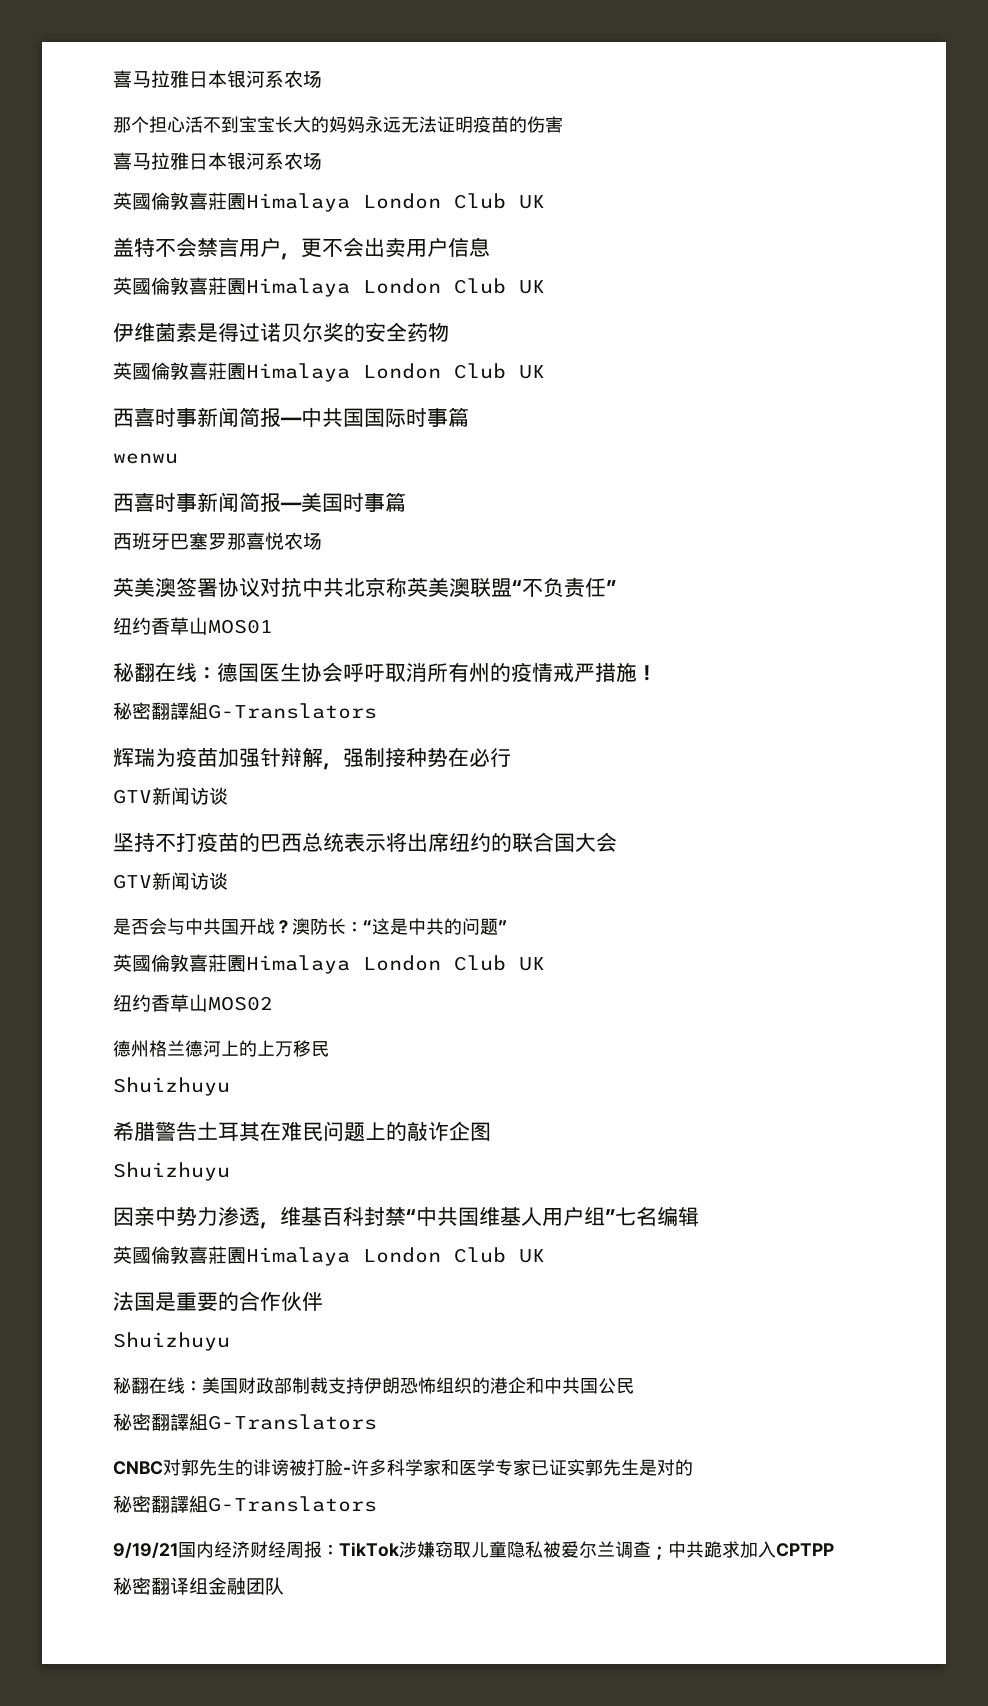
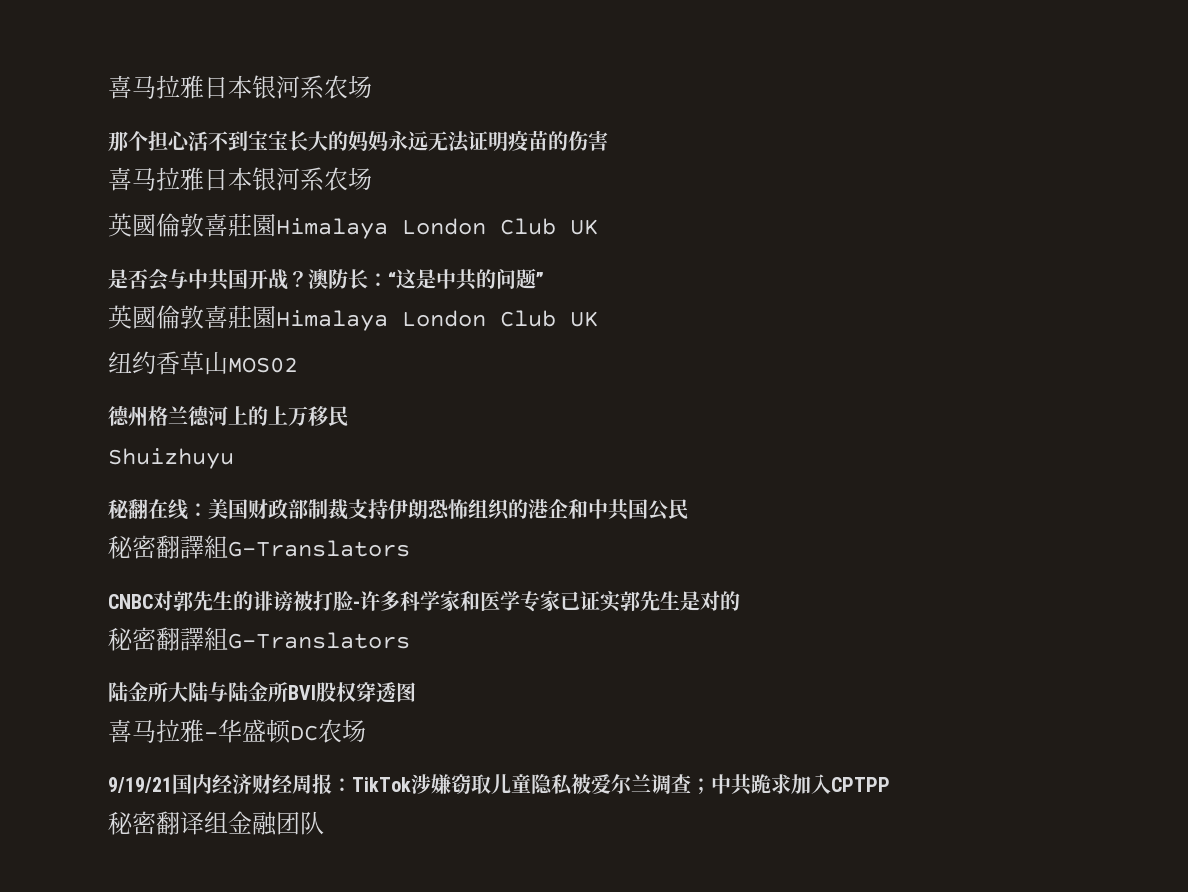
[113,237,490,260] [113,277,545,297] [113,322,449,343] [113,362,545,382] [113,407,469,428] [113,453,178,464] [113,492,406,513] [113,532,322,550] [113,577,616,598] [113,617,273,635] [113,662,657,683] [113,702,377,720] [113,747,511,770] [113,787,228,805] [113,832,617,852] [113,872,228,890] // 盖特不会禁言用户，更不会出卖用户信息 // 英國倫敦喜莊園Himalaya London Club UK // 伊维菌素是得过诺贝尔奖的安全药物 // 英國倫敦喜莊園Himalaya London Club UK // 西喜时事新闻简报—中共国国际时事篇 // wenwu // 西喜时事新闻简报—美国时事篇 // 西班牙巴塞罗那喜悦农场 // 英美澳签署协议对抗中共北京称英美澳联盟“不负责任” // 纽约香草山MOS01 // 秘翻在线：德国医生协会呼吁取消所有州的疫情戒严措施！ // 秘密翻譯組G-Translators // 辉瑞为疫苗加强针辩解，强制接种势在必行 // GTV新闻访谈 // 坚持不打疫苗的巴西总统表示将出席纽约的联合国大会 // GTV新闻访谈 -> (598, 227) none
[113,1121,491,1142] [113,1162,230,1181] [113,1206,699,1229] [113,1246,545,1266] [113,1291,323,1311] [113,1332,230,1351] // 希腊警告土耳其在难民问题上的敲诈企图 // Shuizhuyu // 因亲中势力渗透，维基百科封禁“中共国维基人用户组”七名编辑 // 英國倫敦喜莊園Himalaya London Club UK // 法国是重要的合作伙伴 // Shuizhuyu -> (234, 458) none
(377, 1504) none -> [108,682,416,703] [108,719,366,744] // 陆金所大陆与陆金所BVI股权穿透图 // 喜马拉雅-华盛顿DC农场

